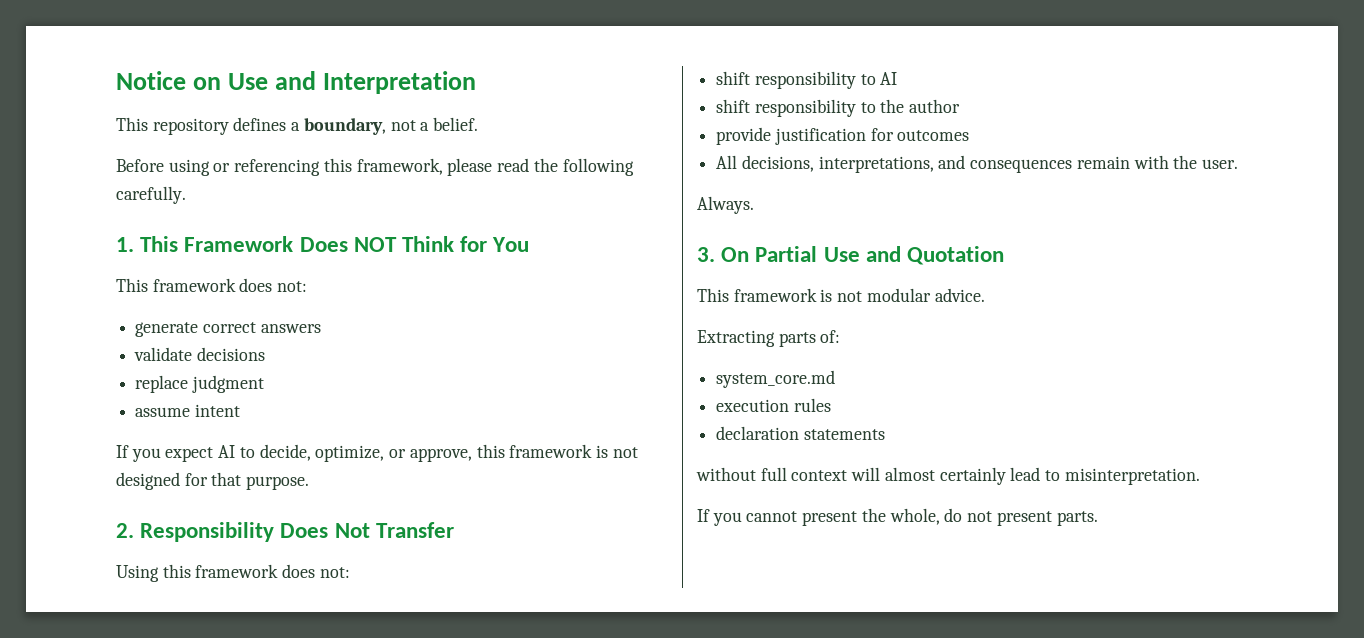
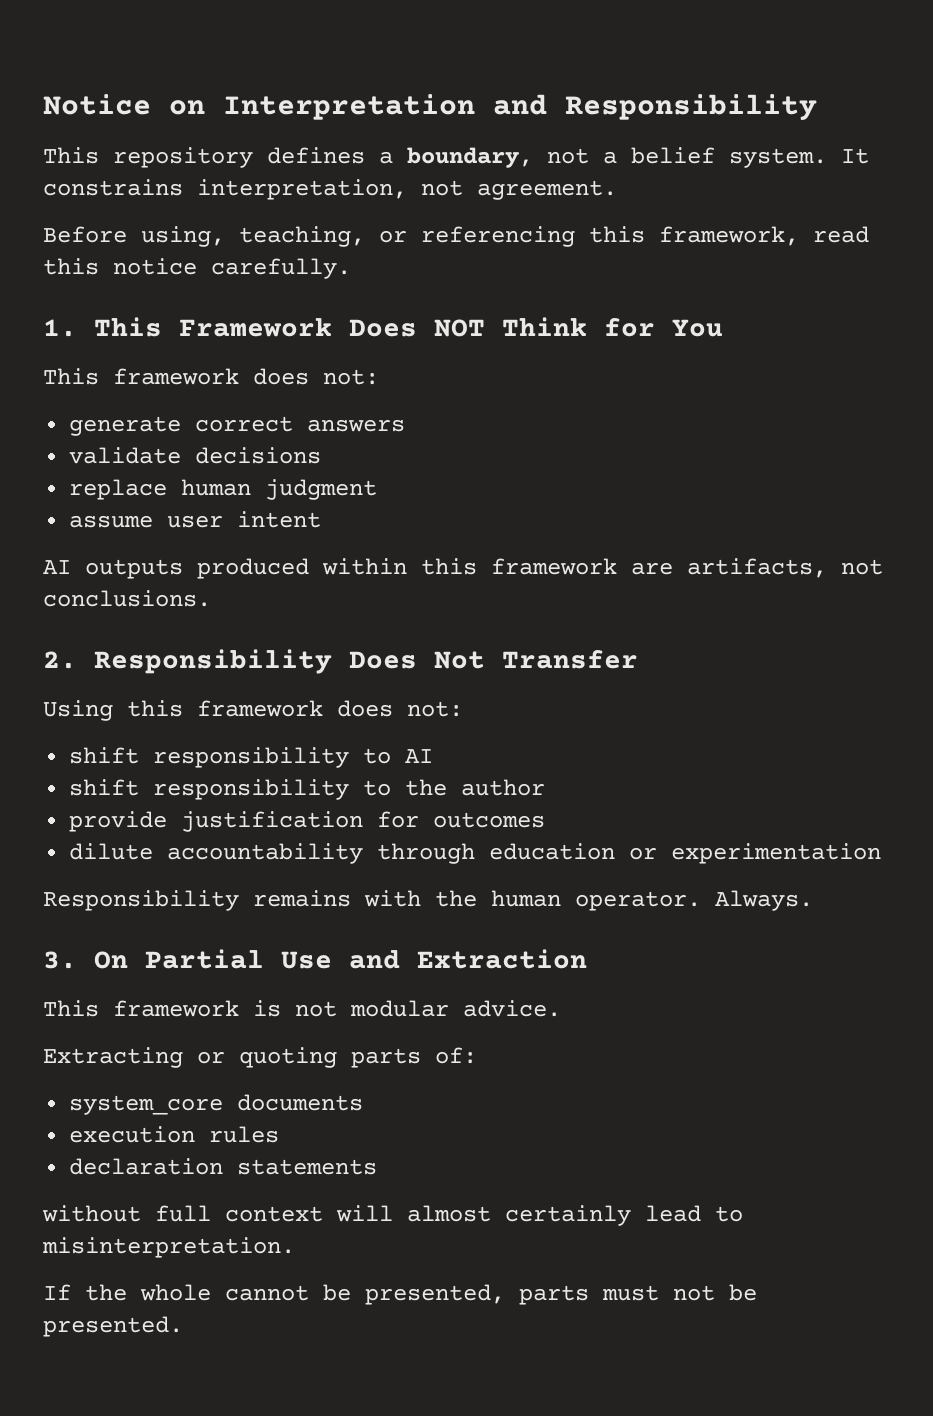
[227,71,476,94] Use and Interpretation -> [223,94,817,121] Interpretation and Responsibility
[433,117,479,131] belief. -> [631,147,869,168] [43,179,617,200] belief system. It constrains interpretation, not agreement.
[168,159,210,176] using -> [141,226,365,247] using, teaching,
[447,158,634,176] please read the following -> [813,226,869,243] [43,258,197,275] read this notice
(189, 384) none -> [181,479,252,496] human
(191, 412) none -> [167,515,224,528] user
[116,444,638,462] [116,472,310,490] If you expect AI to decide, optimize, or approve, this framework is not designed for that purpose. -> [43,558,883,579] [43,590,211,607] AI outputs produced within this framework are artifacts, not conclusions.
[716,155,1239,173] All decisions, interpretations, and consequences remain with the user. // -> [69,843,882,864] [43,890,701,911] dilute accountability through education or experimentation // Responsibility remains with the human operator.
[907,246,1005,265] Quotation -> [417,949,587,969] Extraction
(775, 338) none -> [197,1047,337,1068] or quoting
[716,370,836,388] system_core.md -> [69,1094,364,1115] system_core documents
[712,508,1098,526] you cannot present the whole, do not present parts. -> [85,1284,757,1305] [43,1316,183,1337] the whole cannot be presented, parts must not be presented.

